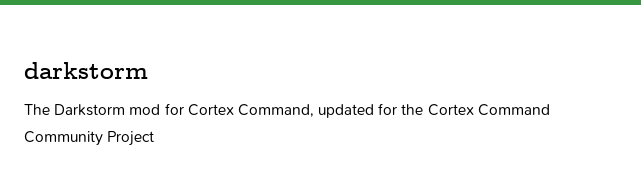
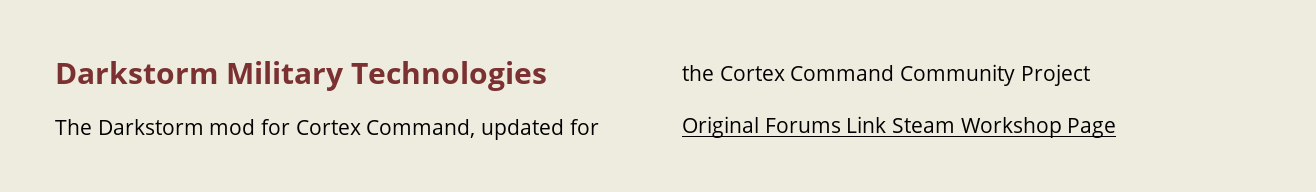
[24,62,148,79] darkstorm -> [55,61,547,91] Darkstorm Military Technologies
(155, 138) none -> [682,116,1117,138] // Original Forums Link Steam Workshop Page

